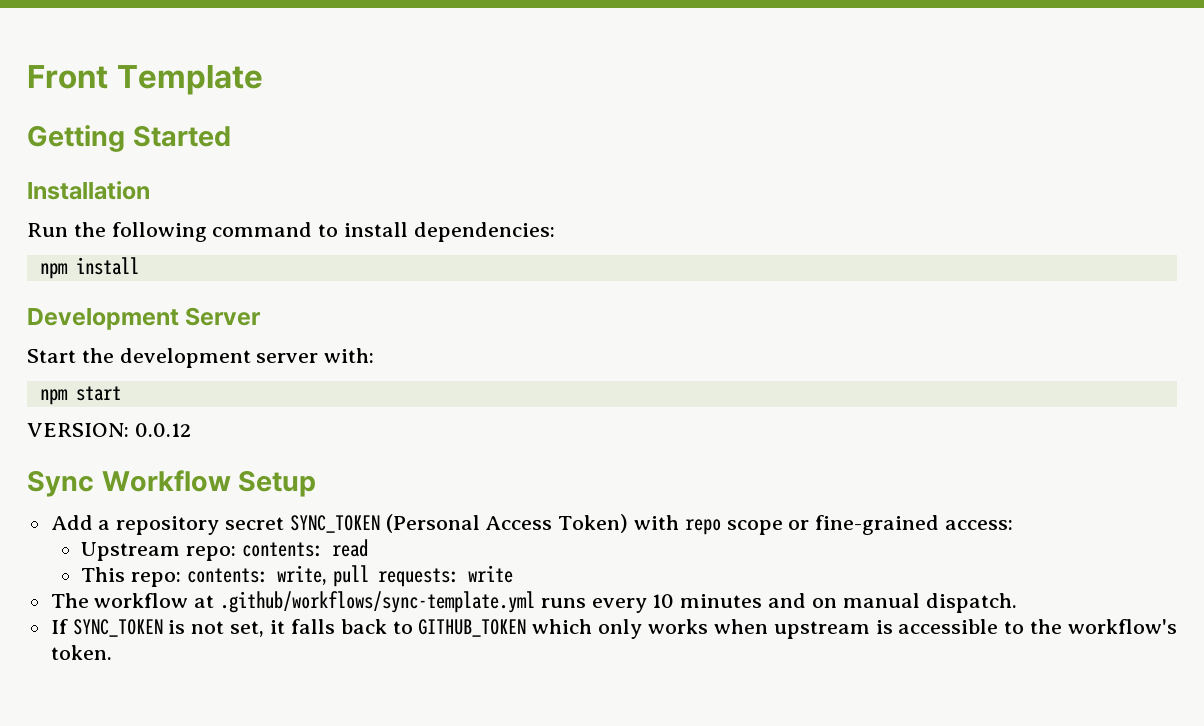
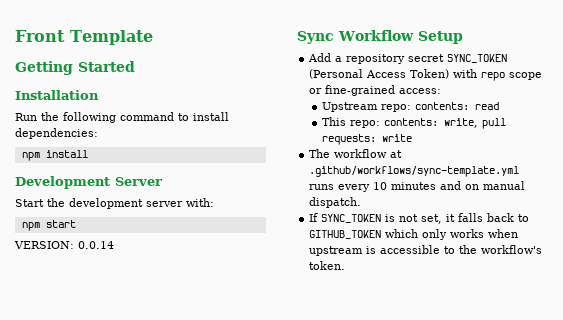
[134,423,191,437] 0.0.12 -> [78,241,114,249] 0.0.14

